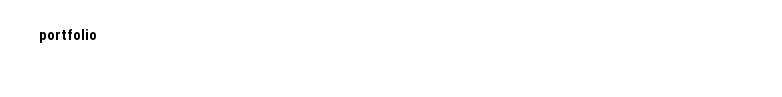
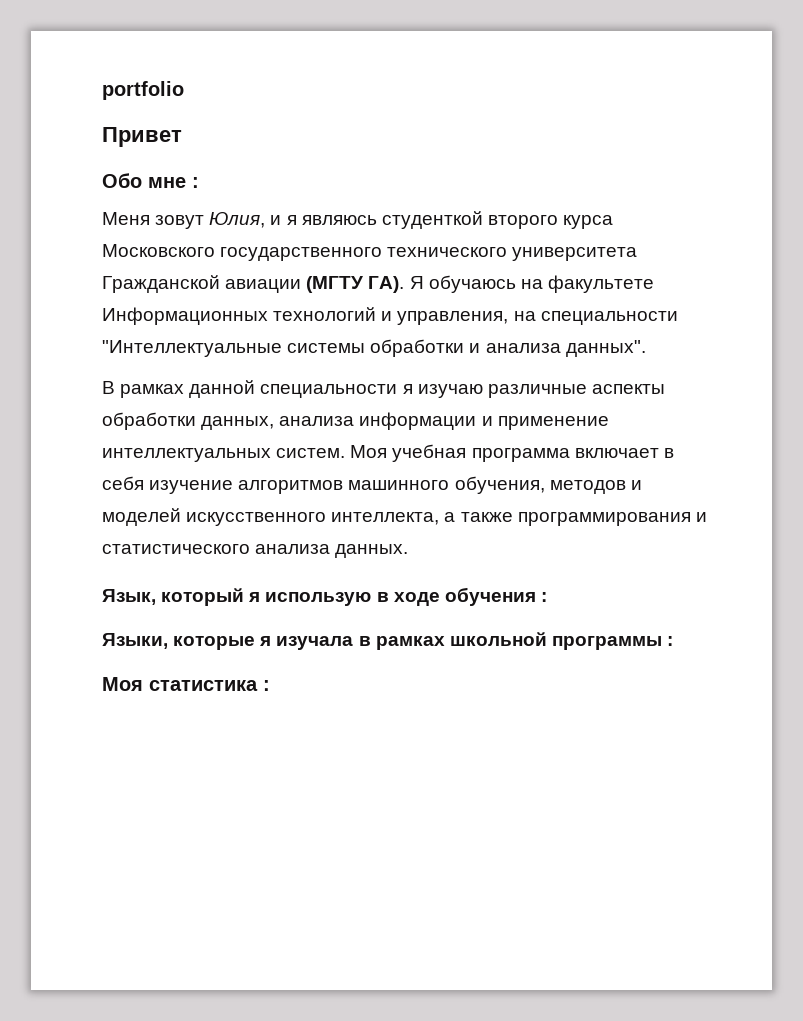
(97, 36) none -> [102,127,182,147] [102,173,199,188] [102,211,614,229] [102,244,638,261] [102,275,654,293] [102,307,678,325] [102,339,646,357] [102,380,665,398] [102,412,609,430] [102,444,674,462] [102,476,642,494] [102,508,707,526] [102,544,409,558] [102,587,547,606] [102,632,674,650] [102,677,270,691] // Привет // Обо мне : // Меня зовут Юлия, и я являюсь студенткой второго курса Московского государственного технического университета Гражданской авиации (МГТУ ГА). Я обучаюсь на факультете Информационных технологий и управления, на специальности "Интеллектуальные системы обработки и анализа данных". // В рамках данной специальности я изучаю различные аспекты обработки данных, анализа информации и применение интеллектуальных систем. Моя учебная программа включает в себя изучение алгоритмов машинного обучения, методов и моделей искусственного интеллекта, а также программирования и статистического анализа данных. // Язык, который я использую в ходе обучения : // Языки, которые я изучала в рамках школьной программы : // Моя статистика :

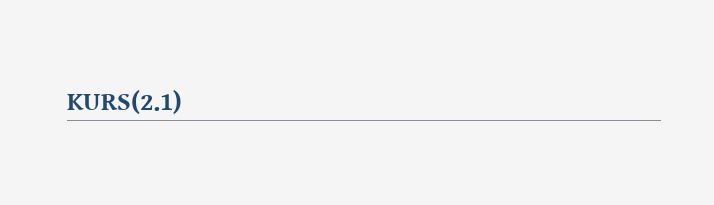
[102,81,184,100] [102,127,182,147] [102,173,199,188] [102,211,614,229] [102,244,638,261] [102,275,654,293] [102,307,678,325] [102,339,646,357] [102,380,665,398] [102,412,609,430] [102,444,674,462] [102,476,642,494] [102,508,707,526] [102,544,409,558] [102,587,547,606] [102,632,674,650] [102,677,270,691] portfolio // Привет // Обо мне : // Меня зовут Юлия, и я являюсь студенткой второго курса Московского государственного технического университета Гражданской авиации (МГТУ ГА). Я обучаюсь на факультете Информационных технологий и управления, на специальности "Интеллектуальные системы обработки и анализа данных". // В рамках данной специальности я изучаю различные аспекты обработки данных, анализа информации и применение интеллектуальных систем. Моя учебная программа включает в себя изучение алгоритмов машинного обучения, методов и моделей искусственного интеллекта, а также программирования и статистического анализа данных. // Язык, который я использую в ходе обучения : // Языки, которые я изучала в рамках школьной программы : // Моя статистика : -> [67,90,182,114] KURS(2.1)

